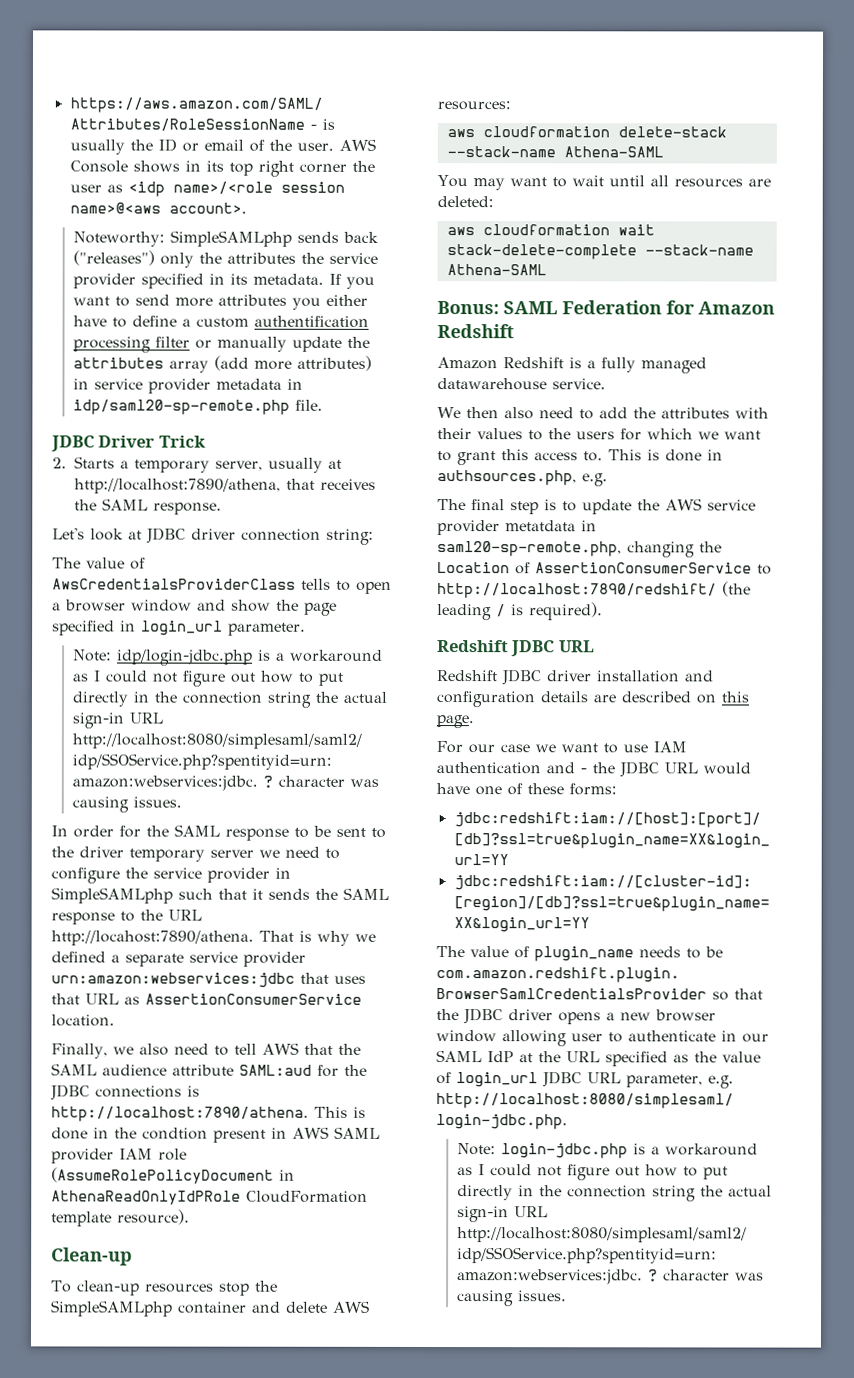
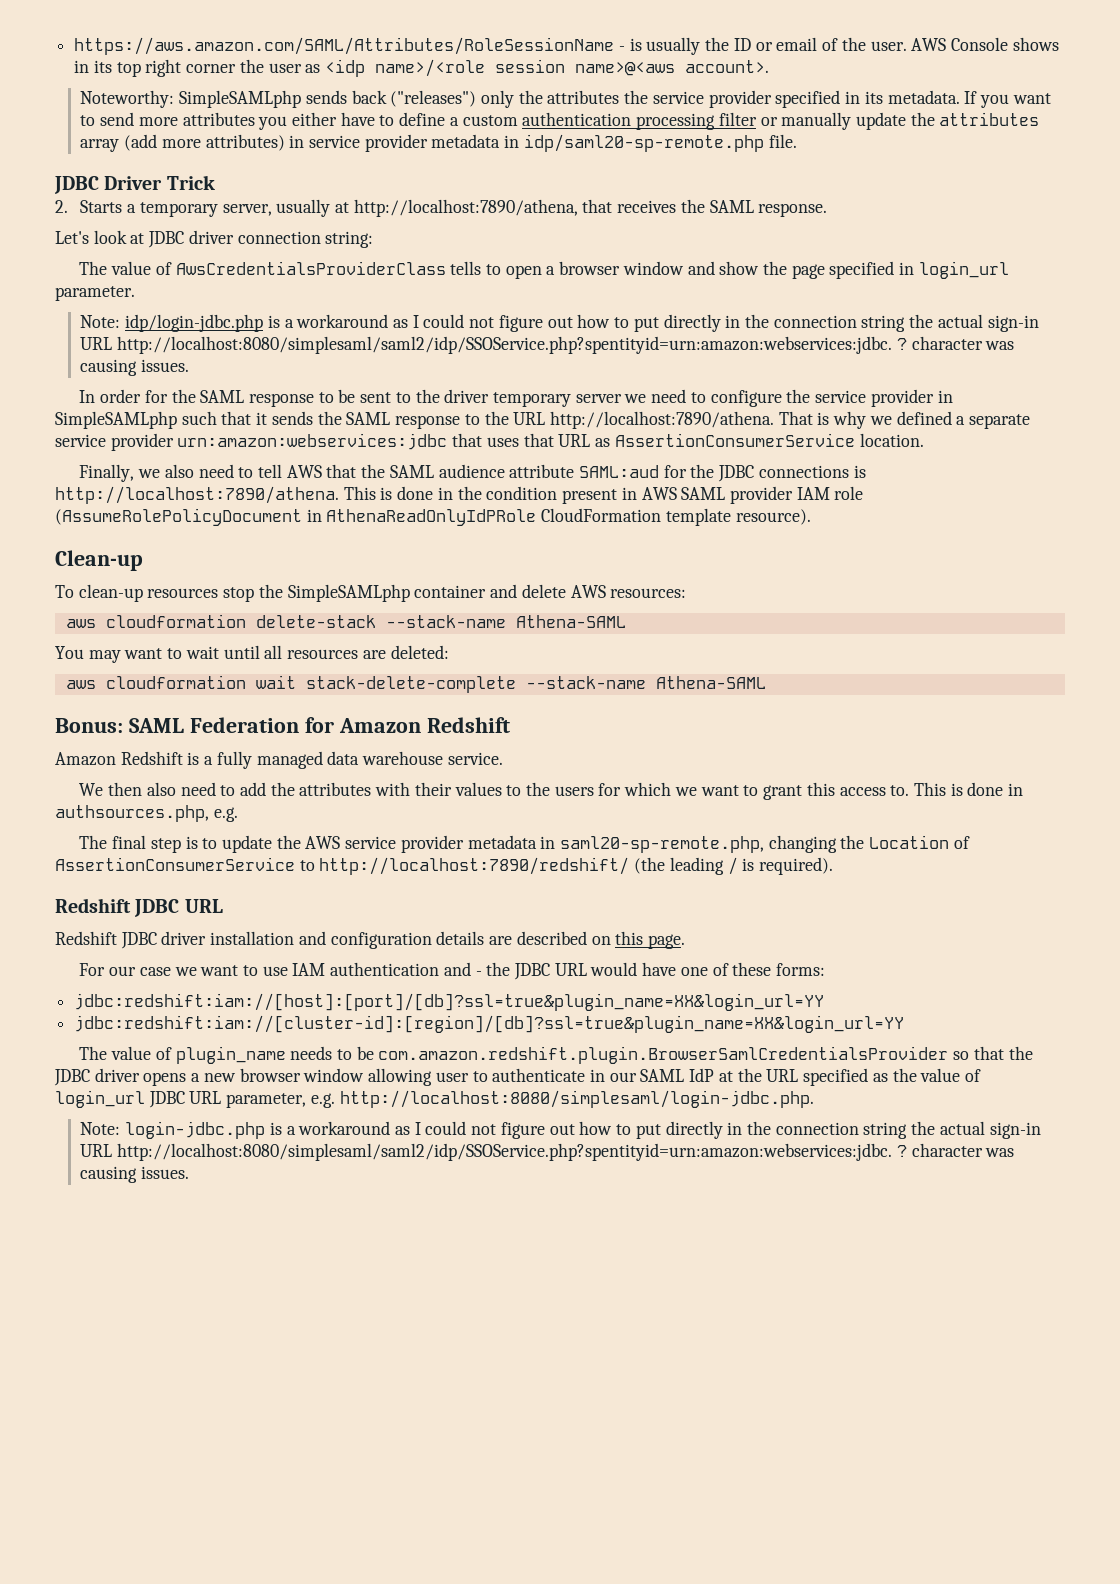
[254,315,370,328] authentification -> [522,112,632,126] authentication
[51,930,254,946] http://locahost:7890/athena. -> [549,411,774,429] http://localhost:7890/athena.
[142,1127,208,1140] condtion -> [486,486,558,500] condition
[437,378,547,391] datawarehouse -> [327,751,444,765] data warehouse
[505,520,576,532] metatdata -> [467,835,537,849] metadata

